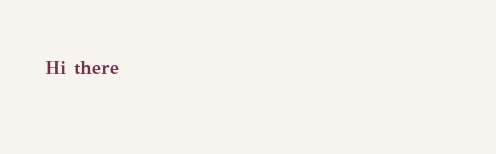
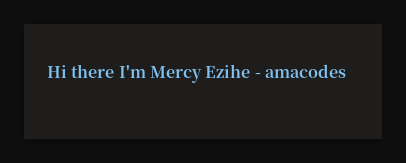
(119, 68) none -> [118,64,346,83] I'm Mercy Ezihe - amacodes

